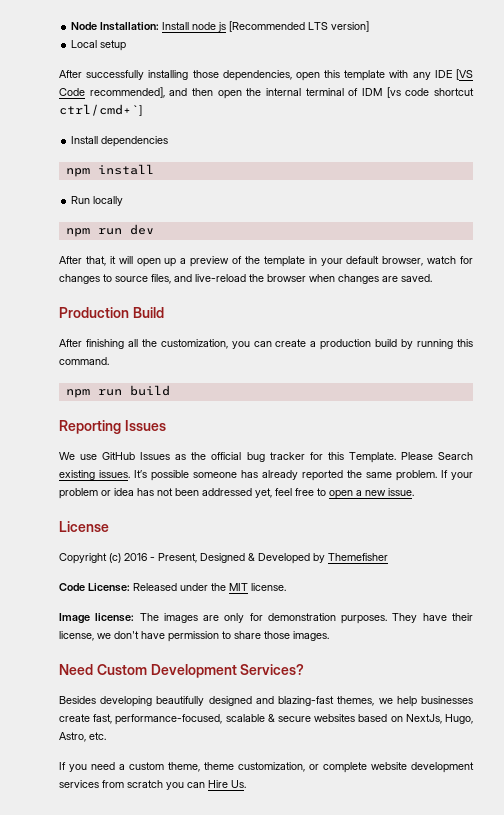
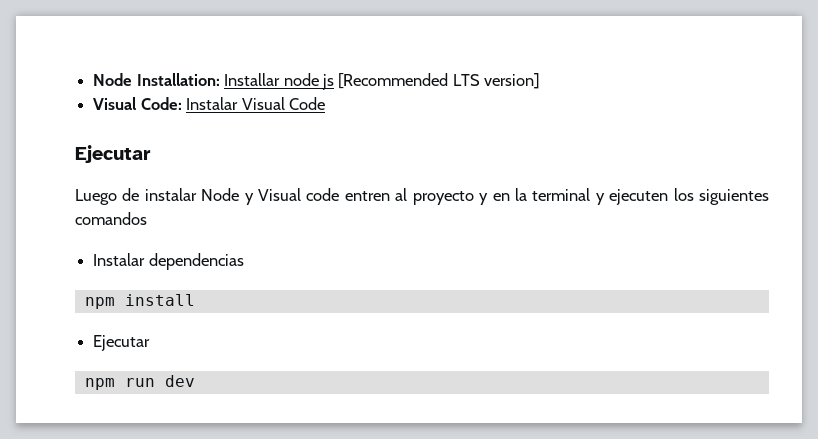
[162,22,190,30] Install -> [224,73,281,86] Installar
[71,40,127,51] [59,69,474,81] [59,87,475,99] [59,104,142,116] [71,136,169,147] Local setup // After successfully installing those dependencies, open this template with any IDE [VS Code recommended], and then open the internal terminal of IDM [vs code shortcut ctrl/cmd+`] // Install dependencies -> [93,97,325,110] [75,145,151,163] [75,188,769,205] [75,212,147,225] [93,253,244,270] Visual Code: Instalar Visual Code // Ejecutar // Luego de instalar Node y Visual code entren al proyecto y en la terminal y ejecuten los siguientes comandos // Instalar dependencias
[71,196,124,206] Run locally -> [93,335,151,351] Ejecutar
[59,256,473,267] [59,274,432,284] [59,307,164,318] [59,339,473,350] [59,357,109,365] [65,385,170,398] [59,420,166,434] [59,452,473,463] [59,470,473,481] [59,488,414,499] [59,521,109,532] [59,553,388,564] [59,583,286,592] [59,613,473,624] [59,631,329,642] [59,664,305,678] [59,696,474,707] [59,714,473,725] [59,732,106,742] [59,762,474,773] [59,780,246,790] // After that, it will open up a preview of the template in your default browser, watch for changes to source files, and live-reload the browser when changes are saved. // Production Build // After finishing all the customization, you can create a production build by running this command. // npm run build // Reporting Issues // We use GitHub Issues as the official bug tracker for this Template. Please Search existing issues. It’s possible someone has already reported the same problem. If your problem or idea has not been addressed yet, feel free to open a new issue. // License // Copyright (c) 2016 - Present, Designed & Developed by Themefisher // Code License: Released under the MIT license. // Image license: The images are only for demonstration purposes. They have their license, we don't have permission to share those images. // Need Custom Development Services? // Besides developing beautifully designed and blazing-fast themes, we help businesses create fast, performance-focused, scalable & secure websites based on NextJs, Hugo, Astro, etc. // If you need a custom theme, theme customization, or complete website development services from scratch you can Hire Us. -> (195, 381) none

